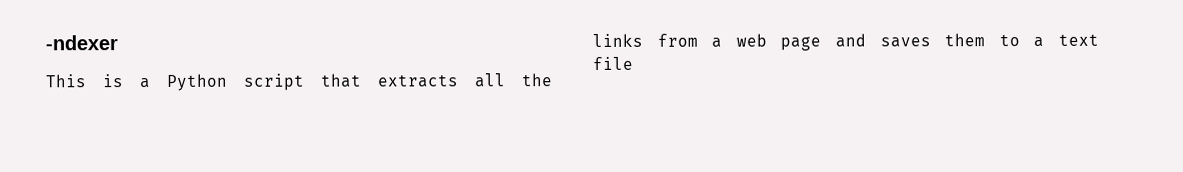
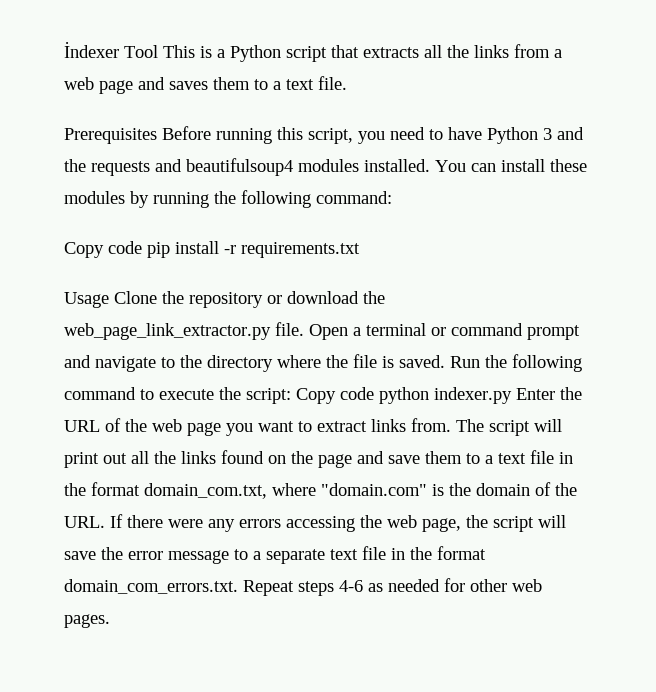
[45,35,118,51] -ndexer // -> [64,41,158,58] İndexer Tool
[592,56,633,70] file -> [318,76,347,90] [64,126,584,144] [64,158,587,176] [64,190,392,208] [64,241,360,258] [64,291,385,308] [64,322,580,340] [64,354,582,372] [64,387,582,404] [64,418,562,436] [64,450,573,468] [64,482,577,499] [64,514,566,532] [64,546,486,564] [64,578,542,596] [64,614,110,628] file. // Prerequisites Before running this script, you need to have Python 3 and the requests and beautifulsoup4 modules installed. You can install these modules by running the following command: // Copy code pip install -r requirements.txt // Usage Clone the repository or download the web_page_link_extractor.py file. Open a terminal or command prompt and navigate to the directory where the file is saved. Run the following command to execute the script: Copy code python indexer.py Enter the URL of the web page you want to extract links from. The script will print out all the links found on the page and save them to a text file in the format domain_com.txt, where "domain.com" is the domain of the URL. If there were any errors accessing the web page, the script will save the error message to a separate text file in the format domain_com_errors.txt. Repeat steps 4-6 as needed for other web pages.

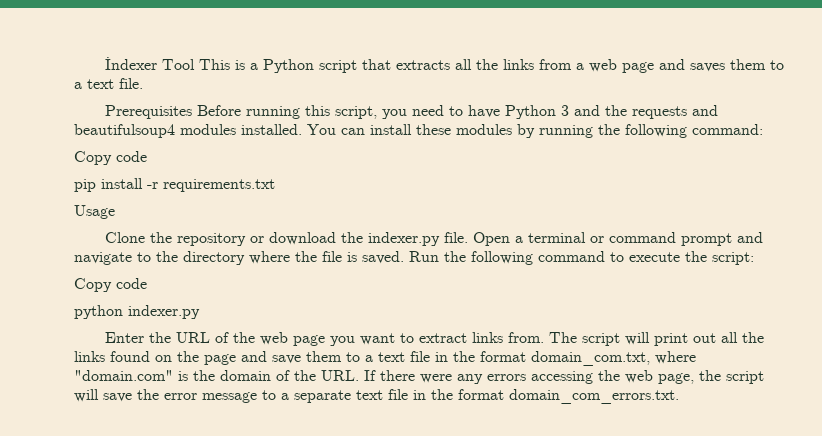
(142, 247) none -> (147, 156) //
(109, 300) none -> (115, 212) //
[64,323,271,340] web_page_link_extractor.py -> [367,232,440,246] indexer.py
[296,387,374,404] Copy code -> [74,278,147,292] // Copy code //
(512, 395) none -> (200, 312) //
[243,578,542,596] [64,614,110,628] Repeat steps 4-6 as needed for other web pages. -> (679, 396) none

